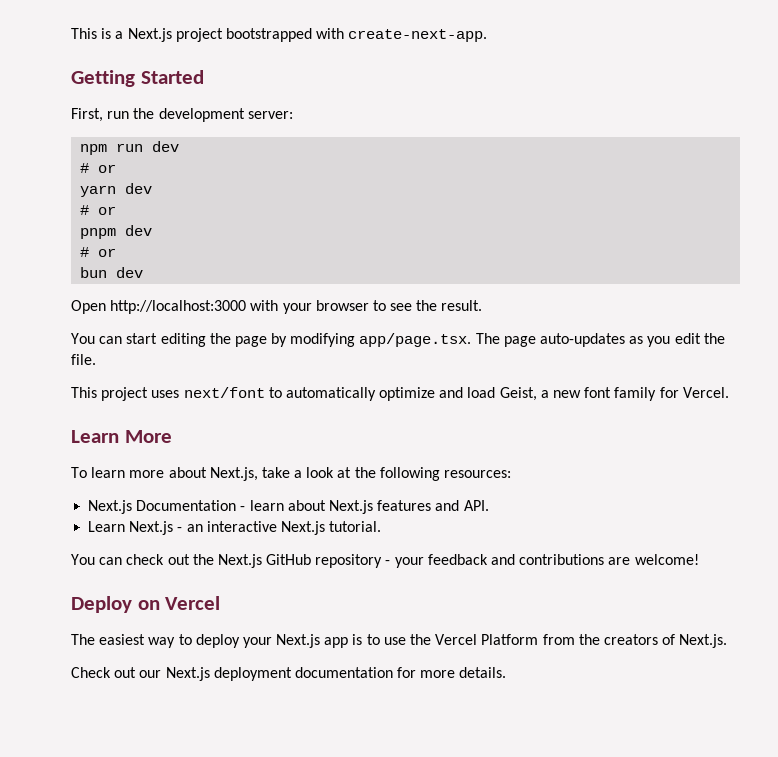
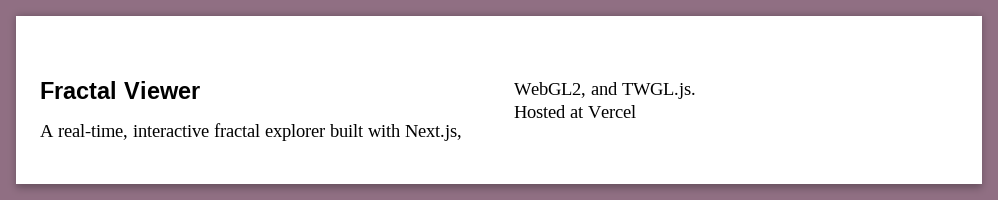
[71,28,488,42] [71,70,204,87] [71,108,293,122] [80,141,180,155] [80,163,117,173] [80,183,153,197] [80,205,117,215] [80,225,153,239] [80,247,117,257] [80,267,144,278] [71,300,483,314] [71,333,725,347] [71,354,96,365] [71,387,729,401] [71,430,172,443] [71,467,512,481] [88,500,489,514] [88,521,382,535] [71,554,699,568] [71,596,221,613] [71,634,728,648] [71,667,507,681] This is a Next.js project bootstrapped with create-next-app. // Getting Started // First, run the development server: // npm run dev // # or // yarn dev // # or // pnpm dev // # or // bun dev // Open http://localhost:3000 with your browser to see the result. // You can start editing the page by modifying app/page.tsx. The page auto-updates as you edit the file. // This project uses next/font to automatically optimize and load Geist, a new font family for Vercel. // Learn More // To learn more about Next.js, take a look at the following resources: // Next.js Documentation - learn about Next.js features and API. // Learn Next.js - an interactive Next.js tutorial. // You can check out the Next.js GitHub repository - your feedback and contributions are welcome! // Deploy on Vercel // The easiest way to deploy your Next.js app is to use the Vercel Platform from the creators of Next.js. // Check out our Next.js deployment documentation for more details. -> [40,81,200,99] [40,123,462,141] [514,82,696,99] [514,105,636,118] Fractal Viewer // A real-time, interactive fractal explorer built with Next.js, WebGL2, and TWGL.js. // Hosted at Vercel

